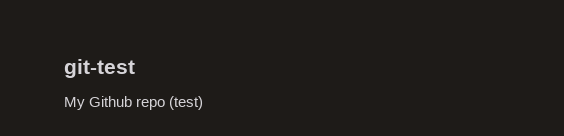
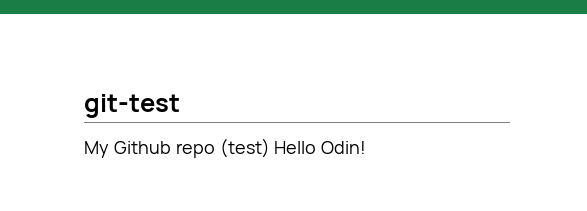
(204, 103) none -> [274,141,367,154] Hello Odin!

